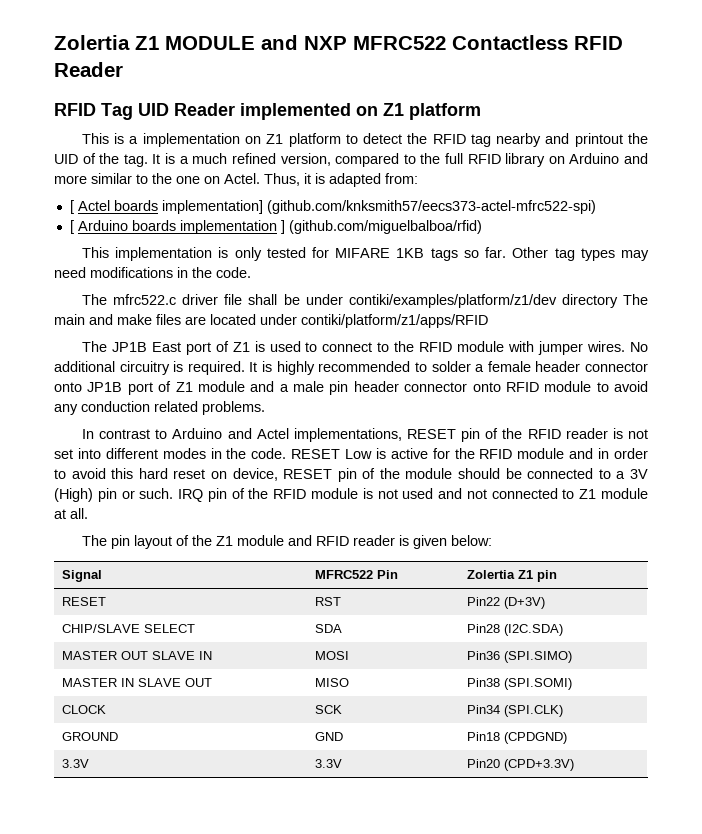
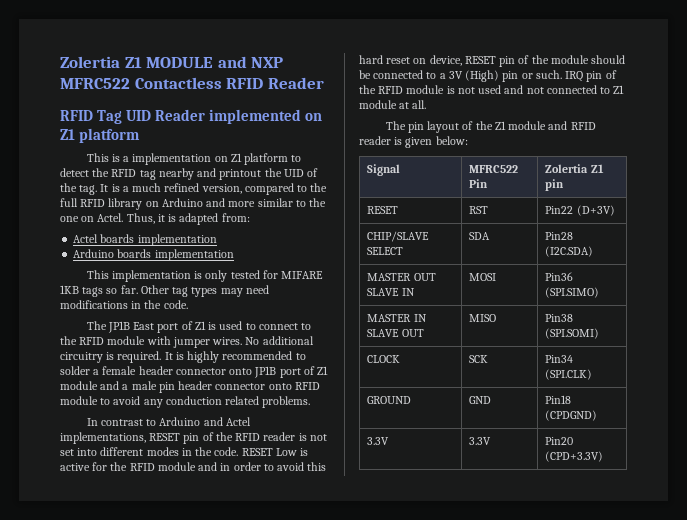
[69,200,74,214] [ -> (250, 217) none
[161,200,596,214] [69,220,74,234] implementation] (github.com/knksmith57/eecs373-actel-mfrc522-spi) // [ -> [137,234,217,246] implementation //
[280,220,482,234] ] (github.com/miguelbalboa/rfid) -> (234, 255) none
[81,294,648,308] [54,314,488,328] // The mfrc522.c driver file shall be under contiki/examples/platform/z1/dev directory The main and make files are located under contiki/platform/z1/apps/RFID -> (188, 304) none

